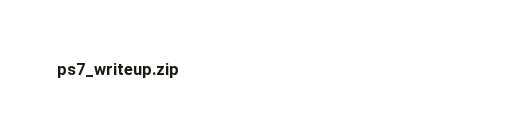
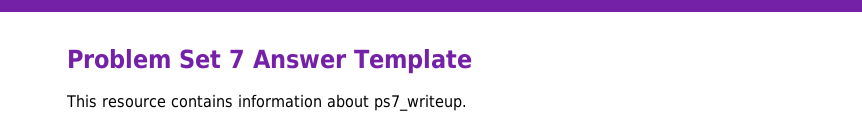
[57,63,179,78] ps7_writeup.zip -> [67,49,472,74] [66,94,467,111] Problem Set 7 Answer Template // This resource contains information about ps7_writeup.

